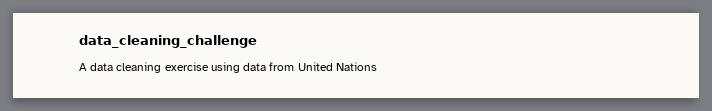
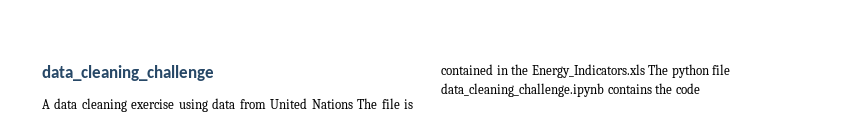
(377, 66) none -> [357,98,413,109] [441,64,731,78] [441,83,700,97] The file is contained in the Energy_Indicators.xls The python file data_cleaning_challenge.ipynb contains the code

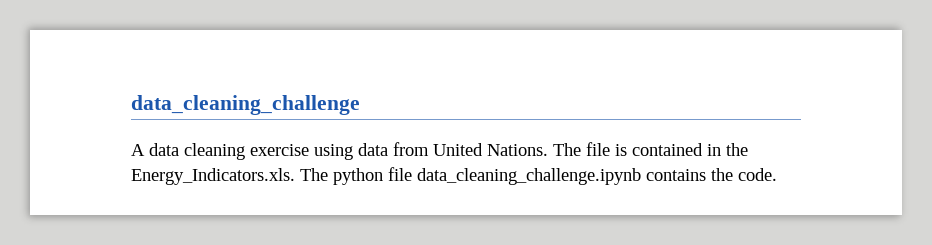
[311,99,353,109] Nations -> [487,144,548,156] Nations.
[531,64,645,78] Energy_Indicators.xls -> [131,168,295,185] Energy_Indicators.xls.
[675,83,700,94] code -> [738,168,777,181] code.

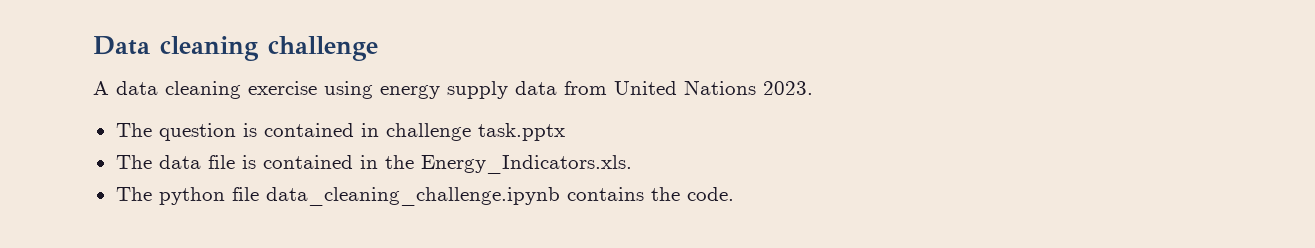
[131,95,360,115] data_cleaning_challenge -> [93,36,378,61] Data cleaning challenge
(353, 152) none -> [380,81,508,99] energy supply
[487,143,581,156] Nations. The -> [684,80,813,95] [115,123,565,141] [115,155,201,169] Nations 2023. // The question is contained in challenge task.pptx // The data
(295, 176) none -> (632, 164) //

